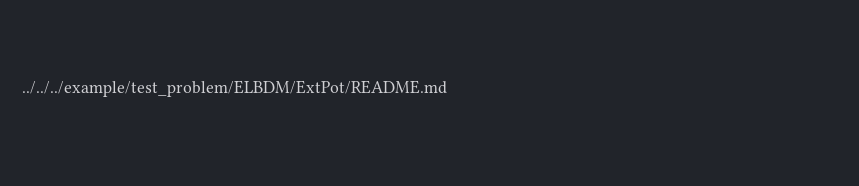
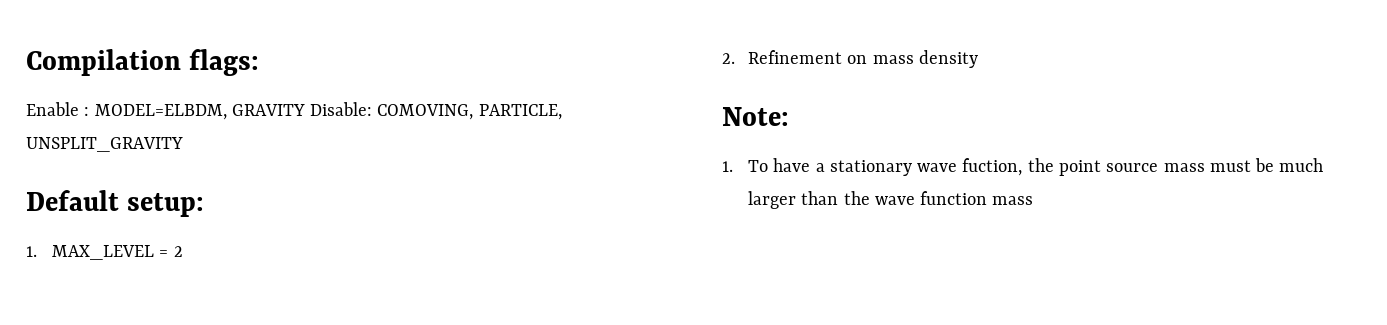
[22,80,447,97] ../../../example/test_problem/ELBDM/ExtPot/README.md -> [26,49,260,76] [26,102,562,120] [26,137,183,152] [26,190,205,217] [26,245,183,260] [722,50,978,68] [722,107,789,126] [722,158,1324,176] [748,191,1034,209] Compilation flags: // Enable : MODEL=ELBDM, GRAVITY Disable: COMOVING, PARTICLE, UNSPLIT_GRAVITY // Default setup: // 1. MAX_LEVEL = 2 // 2. Refinement on mass density // Note: // 1. To have a stationary wave fuction, the point source mass must be much larger than the wave function mass

